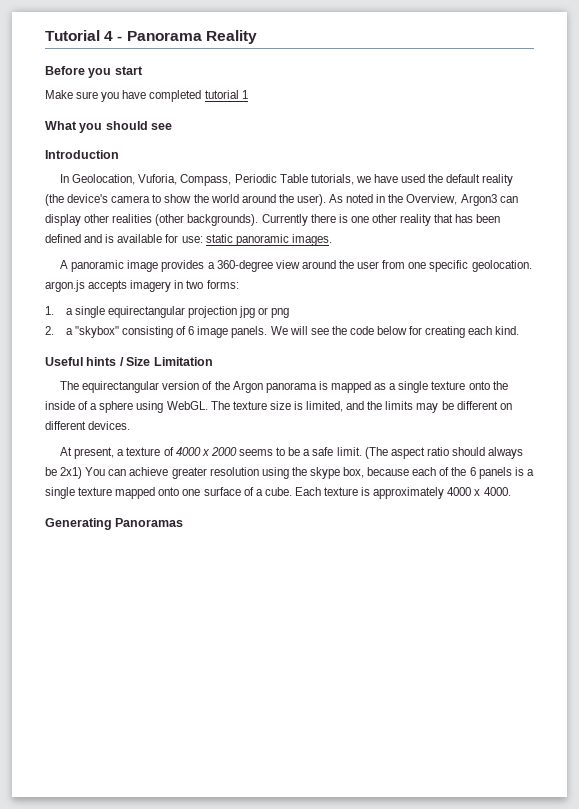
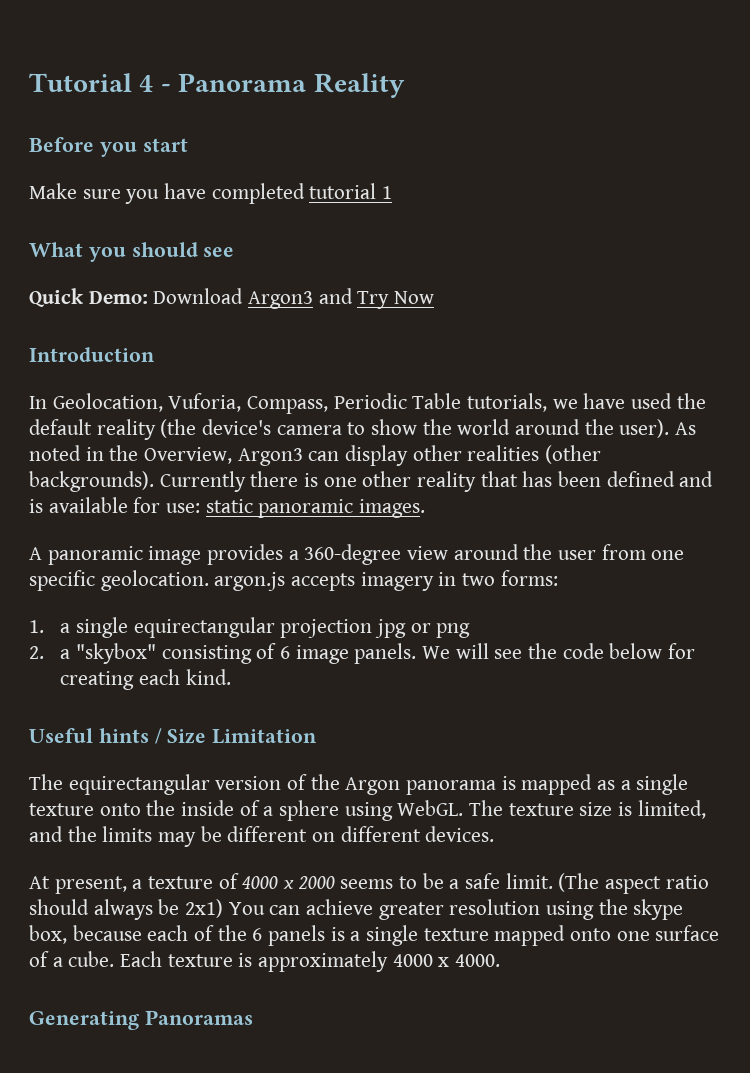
(173, 126) none -> [29,288,435,309] // Quick Demo: Download Argon3 and Try Now

